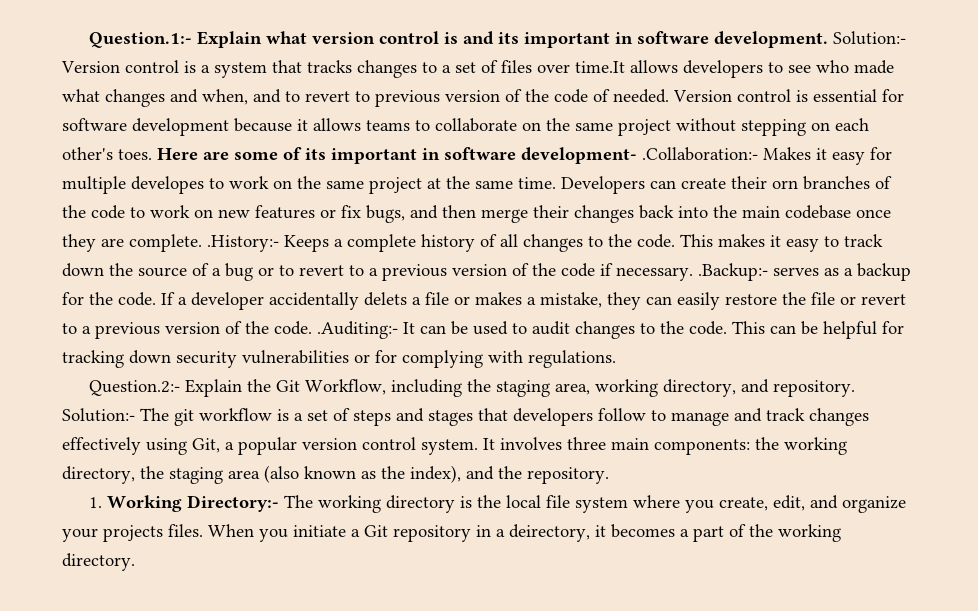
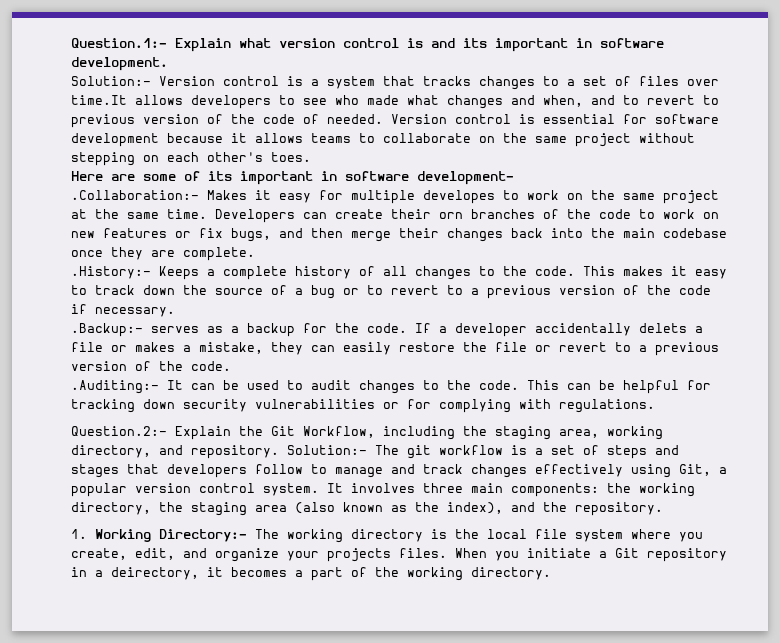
(828, 39) none -> (168, 64) //
(152, 154) none -> (311, 157) //
(637, 155) none -> (514, 178) //
(202, 243) none -> (255, 254) //
(693, 274) none -> (175, 312) //
(312, 328) none -> (231, 366) //

